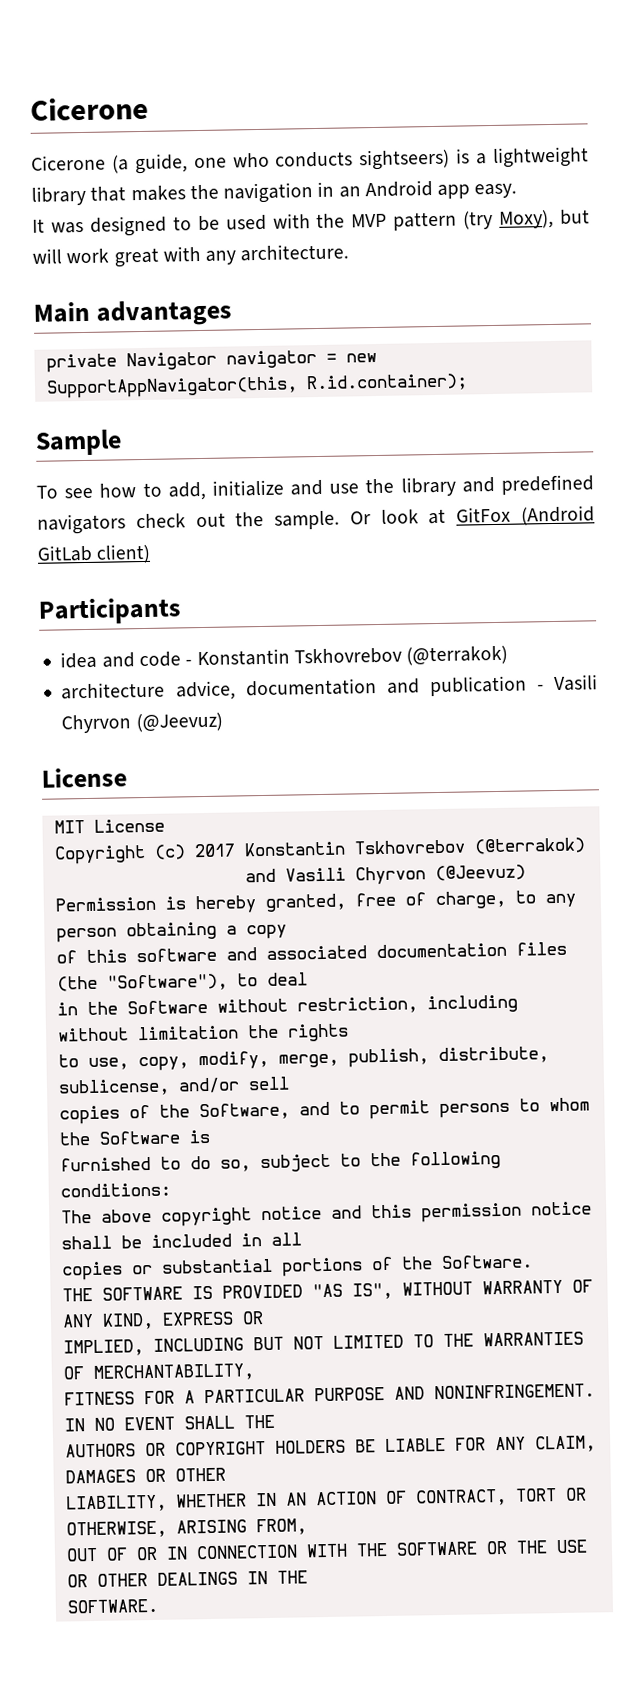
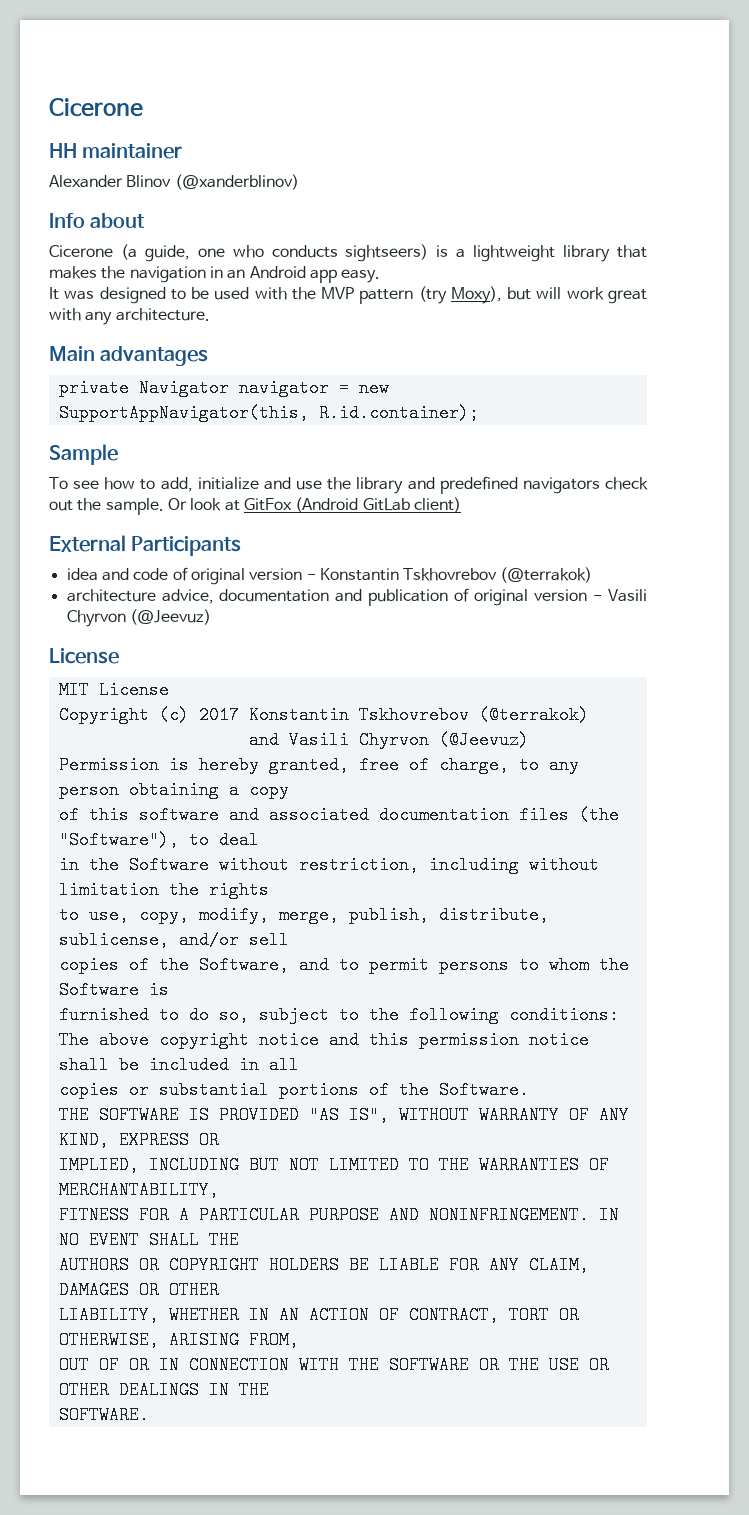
[30,96,149,121] Cicerone -> [49,98,143,117] [49,143,183,159] [49,174,299,190] [49,213,146,228] Cicerone // HH maintainer // Alexander Blinov (@xanderblinov) // Info about
(152, 553) none -> [49,535,126,552] External
(181, 659) none -> [172,567,303,585] of original version
(527, 686) none -> [454,588,588,606] of original version

